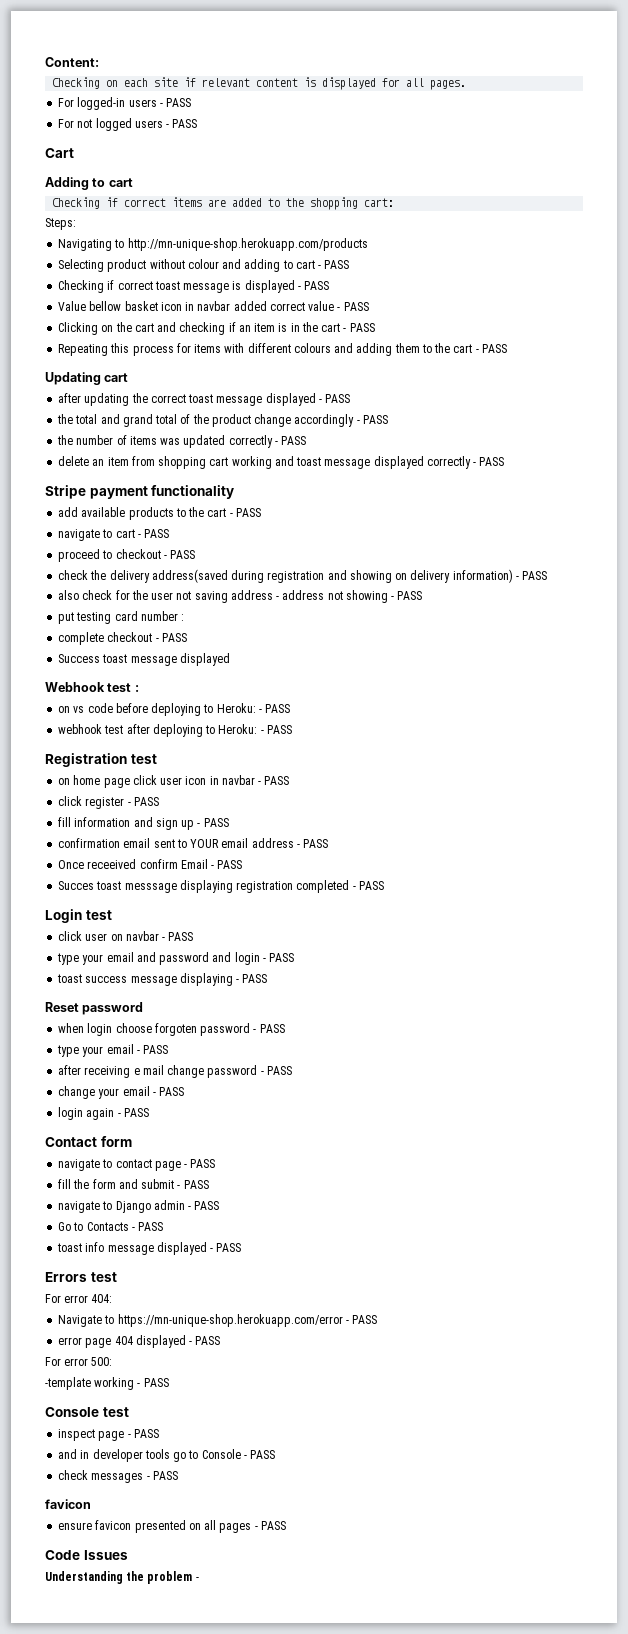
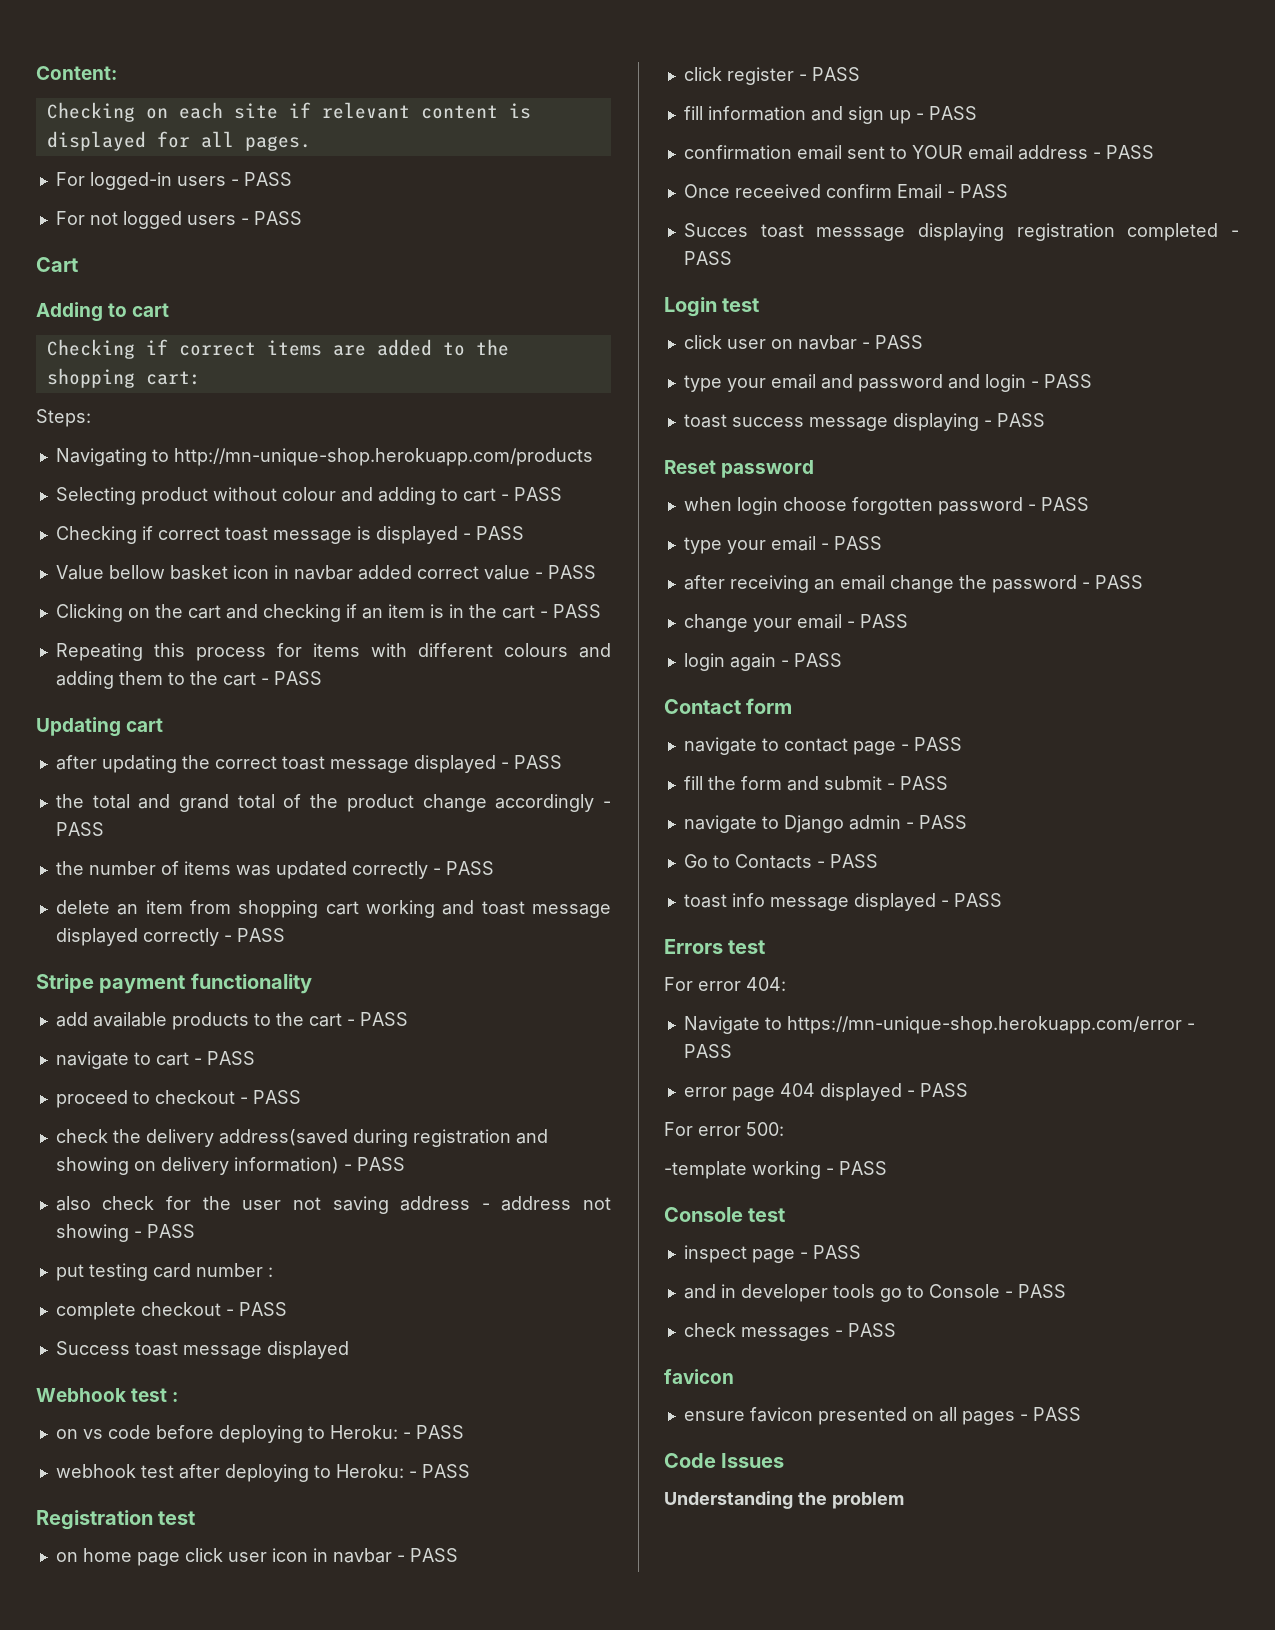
[154,1023,197,1036] forgoten -> [851,497,933,515] forgotten
[133,1065,205,1078] e mail change -> [813,575,987,593] an email change the
[195,1577,199,1581] - -> (904, 1500) none

